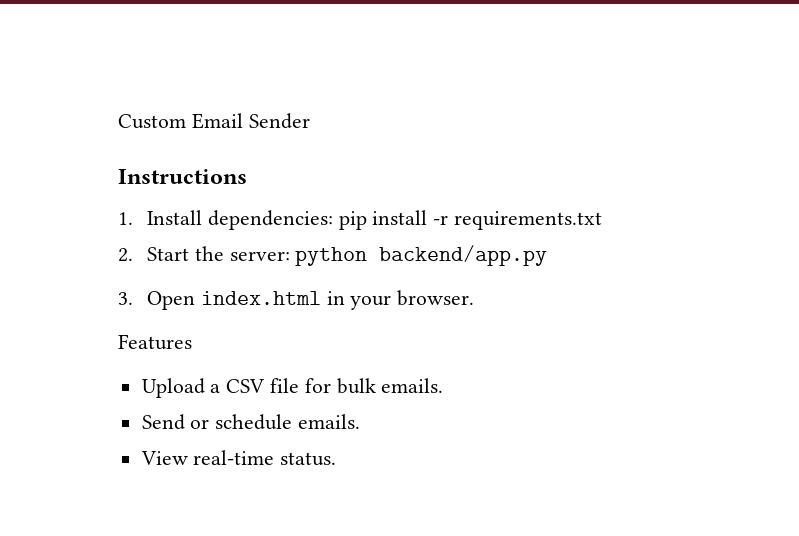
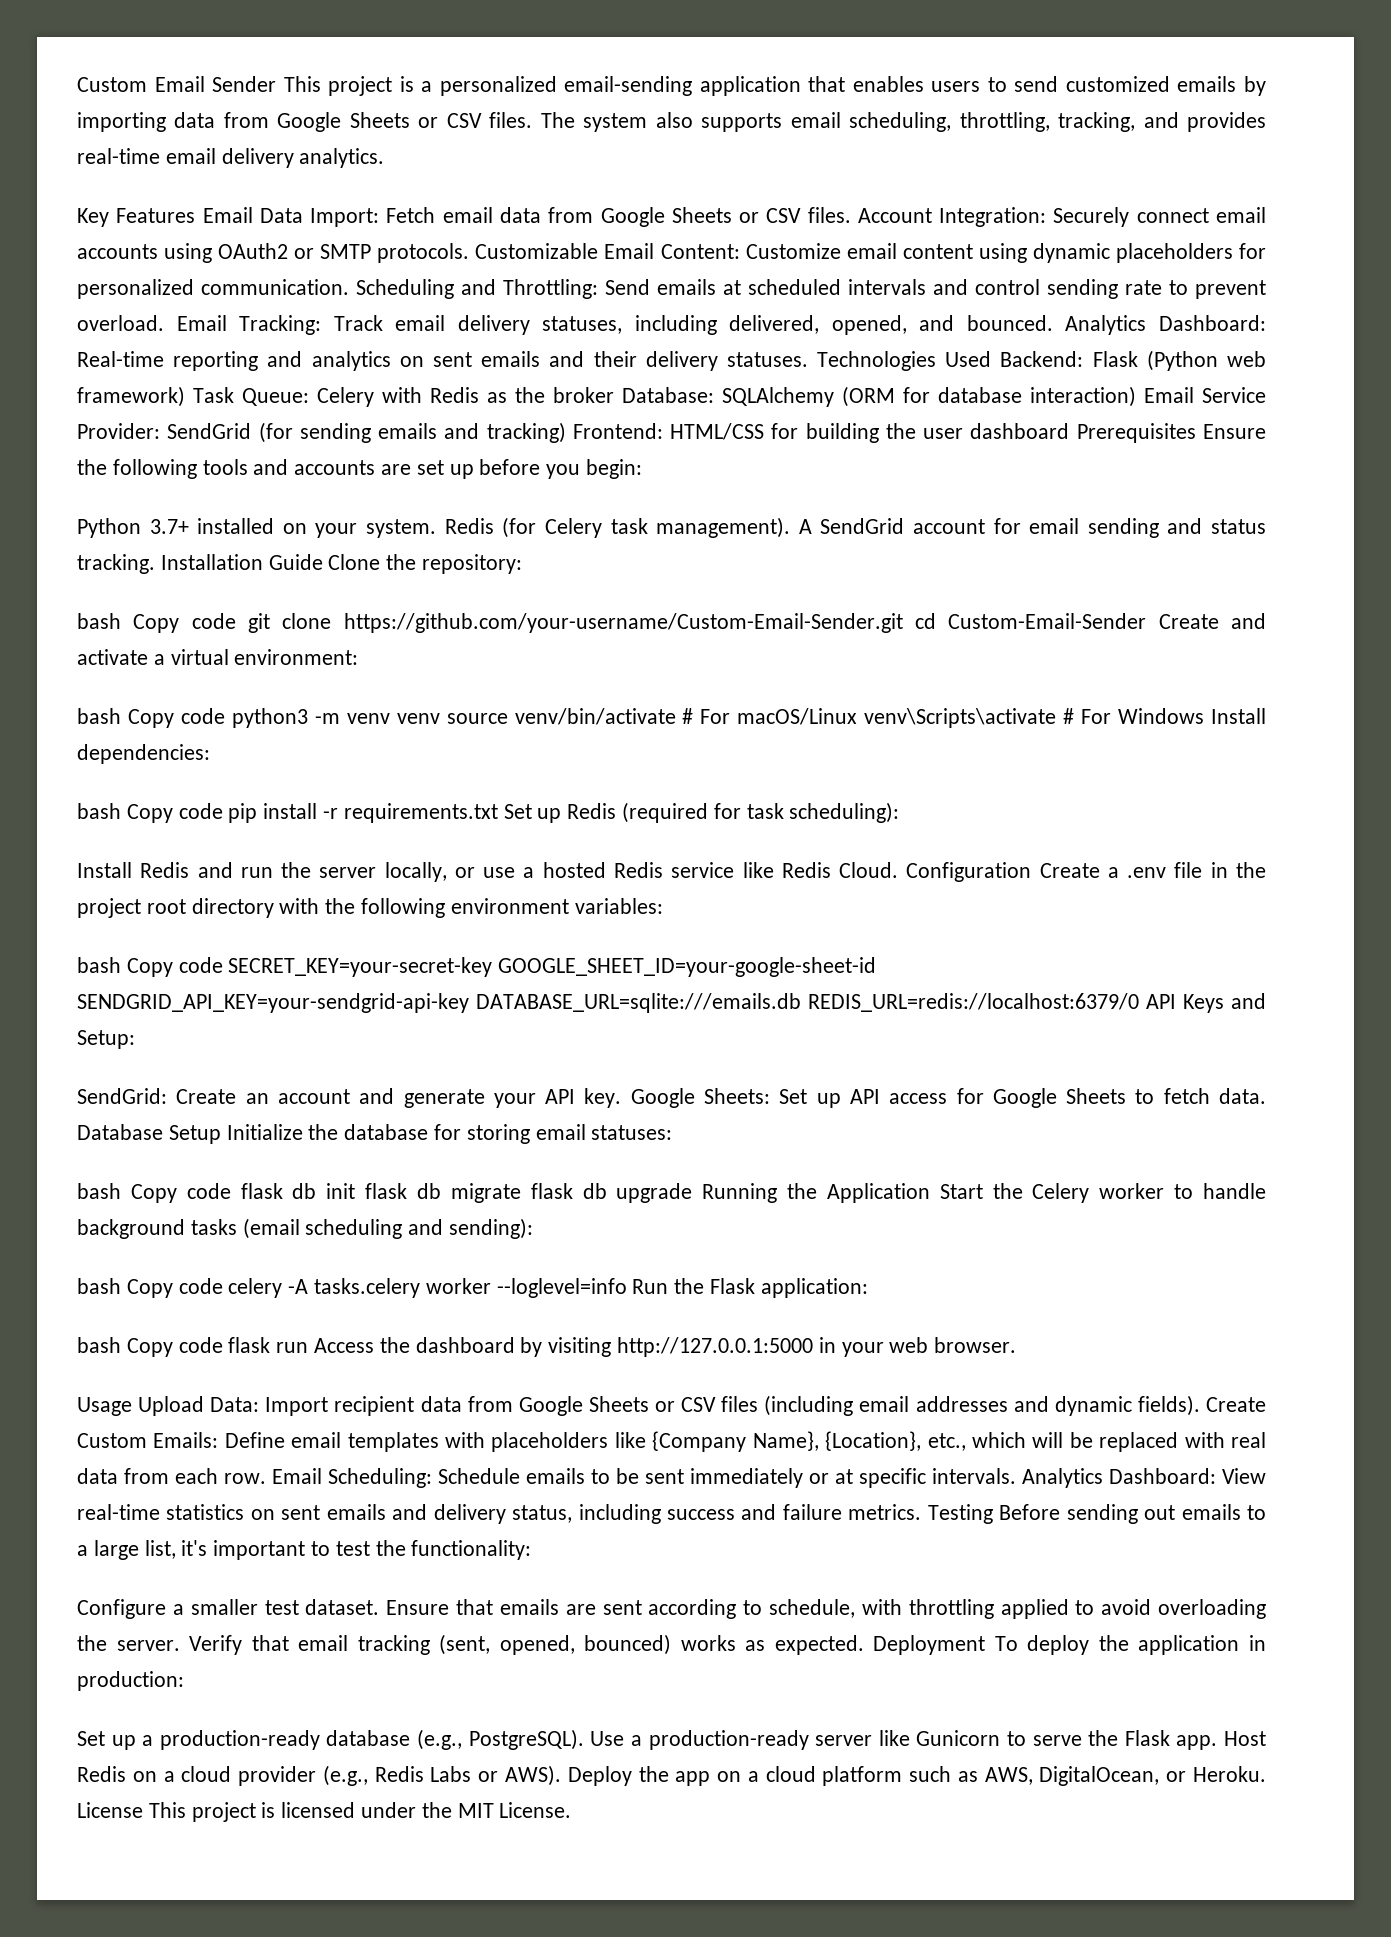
[118,169,247,184] [118,212,133,225] // Instructions // 1. -> [283,76,1266,96] [77,112,1267,132] [77,148,385,168] [77,207,1267,227] [77,243,1267,263] [77,279,1266,299] [77,315,1266,335] [77,350,1266,371] [77,386,1266,407] [77,422,1266,443] [77,459,643,479] [77,517,1266,538] [77,554,523,574] [77,613,1266,633] [77,649,359,665] [77,708,1205,728] This project is a personalized email-sending application that enables users to send customized emails by importing data from Google Sheets or CSV files. The system also supports email scheduling, throttling, tracking, and provides real-time email delivery analytics. // Key Features Email Data Import: Fetch email data from Google Sheets or CSV files. Account Integration: Securely connect email accounts using OAuth2 or SMTP protocols. Customizable Email Content: Customize email content using dynamic placeholders for personalized communication. Scheduling and Throttling: Send emails at scheduled intervals and control sending rate to prevent overload. Email Tracking: Track email delivery statuses, including delivered, opened, and bounced. Analytics Dashboard: Real-time reporting and analytics on sent emails and their delivery statuses. Technologies Used Backend: Flask (Python web framework) Task Queue: Celery with Redis as the broker Database: SQLAlchemy (ORM for database interaction) Email Service Provider: SendGrid (for sending emails and tracking) Frontend: HTML/CSS for building the user dashboard Prerequisites Ensure the following tools and accounts are set up before you begin: // Python 3.7+ installed on your system. Redis (for Celery task management). A SendGrid account for email sending and status tracking. Installation Guide Clone the repository: // bash Copy code git clone https://github.com/your-username/Custom-Email-Sender.git cd Custom-Email-Sender Create and activate a virtual environment: // bash Copy code python3 -m venv venv source venv/bin/activate # For macOS/Linux venv\Scripts\activate # For Windows
(333, 220) none -> [77,803,223,823] // bash Copy code
[118,245,548,266] [118,291,321,310] // 2. Start the server: python backend/app.py // 3. Open index.html -> [503,802,900,823] [77,862,1266,882] [77,898,663,918] [77,957,877,977] [77,993,1266,1013] [77,1030,135,1049] [77,1088,1266,1108] [77,1124,673,1144] [77,1183,1266,1203] [77,1218,534,1239] [77,1278,868,1298] [77,1337,814,1357] Set up Redis (required for task scheduling): // Install Redis and run the server locally, or use a hosted Redis service like Redis Cloud. Configuration Create a .env file in the project root directory with the following environment variables: // bash Copy code SECRET_KEY=your-secret-key GOOGLE_SHEET_ID=your-google-sheet-id SENDGRID_API_KEY=your-sendgrid-api-key DATABASE_URL=sqlite:///emails.db REDIS_URL=redis://localhost:6379/0 API Keys and Setup: // SendGrid: Create an account and generate your API key. Google Sheets: Set up API access for Google Sheets to fetch data. Database Setup Initialize the database for storing email statuses: // bash Copy code flask db init flask db migrate flask db upgrade Running the Application Start the Celery worker to handle background tasks (email scheduling and sending): // bash Copy code celery -A tasks.celery worker --loglevel=info Run the Flask application: // bash Copy code flask run Access the dashboard by visiting http://127.0.0.1:5000
(392, 302) none -> [889,1337,929,1353] web
[118,334,192,350] [141,378,444,398] [141,414,361,430] [140,450,337,466] Features // Upload a CSV file for bulk emails. // Send or schedule emails. // View real-time status. -> [77,1395,1266,1416] [77,1431,1266,1452] [77,1468,1266,1488] [77,1504,1266,1524] [77,1540,532,1560] [77,1599,1267,1619] [77,1634,1266,1655] [77,1671,184,1691] [77,1729,1266,1750] [77,1765,1266,1786] [77,1802,572,1822] Usage Upload Data: Import recipient data from Google Sheets or CSV files (including email addresses and dynamic fields). Create Custom Emails: Define email templates with placeholders like {Company Name}, {Location}, etc., which will be replaced with real data from each row. Email Scheduling: Schedule emails to be sent immediately or at specific intervals. Analytics Dashboard: View real-time statistics on sent emails and delivery status, including success and failure metrics. Testing Before sending out emails to a large list, it's important to test the functionality: // Configure a smaller test dataset. Ensure that emails are sent according to schedule, with throttling applied to avoid overloading the server. Verify that email tracking (sent, opened, bounced) works as expected. Deployment To deploy the application in production: // Set up a production-ready database (e.g., PostgreSQL). Use a production-ready server like Gunicorn to serve the Flask app. Host Redis on a cloud provider (e.g., Redis Labs or AWS). Deploy the app on a cloud platform such as AWS, DigitalOcean, or Heroku. License This project is licensed under the MIT License.

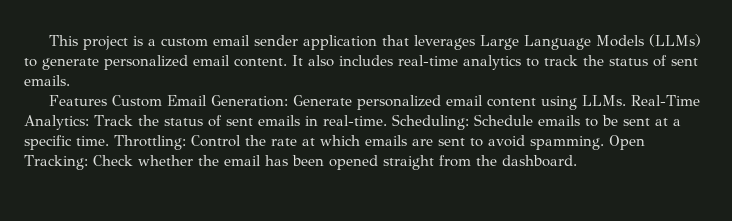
[77,76,277,92] Custom Email Sender -> (49, 40) none
[439,76,1266,96] [77,112,1267,132] [77,148,385,168] [77,207,1267,227] [77,243,1267,263] [77,279,1266,299] [77,315,1266,335] [77,350,1266,371] [77,386,1266,407] [77,422,1266,443] [77,459,643,479] [77,517,1266,538] [77,554,523,574] [77,613,1266,633] [77,649,359,665] [77,708,1266,728] [77,744,210,764] [77,802,900,823] [77,862,1266,882] [77,898,663,918] [77,957,877,977] [77,993,1266,1013] [77,1030,135,1049] [77,1088,1266,1108] [77,1124,673,1144] [77,1183,1266,1203] [77,1218,534,1239] [77,1278,868,1298] [77,1337,1017,1357] [77,1395,1266,1416] [77,1431,1266,1452] [77,1468,322,1484] personalized email-sending application that enables users to send customized emails by importing data from Google Sheets or CSV files. The system also supports email scheduling, throttling, tracking, and provides real-time email delivery analytics. // Key Features Email Data Import: Fetch email data from Google Sheets or CSV files. Account Integration: Securely connect email accounts using OAuth2 or SMTP protocols. Customizable Email Content: Customize email content using dynamic placeholders for personalized communication. Scheduling and Throttling: Send emails at scheduled intervals and control sending rate to prevent overload. Email Tracking: Track email delivery statuses, including delivered, opened, and bounced. Analytics Dashboard: Real-time reporting and analytics on sent emails and their delivery statuses. Technologies Used Backend: Flask (Python web framework) Task Queue: Celery with Redis as the broker Database: SQLAlchemy (ORM for database interaction) Email Service Provider: SendGrid (for sending emails and tracking) Frontend: HTML/CSS for building the user dashboard Prerequisites Ensure the following tools and accounts are set up before you begin: // Python 3.7+ installed on your system. Redis (for Celery task management). A SendGrid account for email sending and status tracking. Installation Guide Clone the repository: // bash Copy code git clone https://github.com/your-username/Custom-Email-Sender.git cd Custom-Email-Sender Create and activate a virtual environment: // bash Copy code python3 -m venv venv source venv/bin/activate # For macOS/Linux venv\Scripts\activate # For Windows Install dependencies: // bash Copy code pip install -r requirements.txt Set up Redis (required for task scheduling): // Install Redis and run the server locally, or use a hosted Redis service like Redis Cloud. Configuration Create a .env file in the project root directory with the following environment variables: // bash Copy code SECRET_KEY=your-secret-key GOOGLE_SHEET_ID=your-google-sheet-id SENDGRID_API_KEY=your-sendgrid-api-key DATABASE_URL=sqlite:///emails.db REDIS_URL=redis://localhost:6379/0 API Keys and Setup: // SendGrid: Create an account and generate your API key. Google Sheets: Set up API access for Google Sheets to fetch data. Database Setup Initialize the database for storing email statuses: // bash Copy code flask db init flask db migrate flask db upgrade Running the Application Start the Celery worker to handle background tasks (email scheduling and sending): // bash Copy code celery -A tasks.celery worker --loglevel=info Run the Flask application: // bash Copy code flask run Access the dashboard by visiting http://127.0.0.1:5000 in your web browser. // Usage Upload Data: Import recipient data from Google Sheets or CSV files (including email addresses and dynamic fields). Create Custom Emails: Define email templates with placeholders like {Company Name}, {Location}, etc., which will be replaced with real data from each row. Email -> [161,34,702,50] [24,55,698,70] [24,75,70,86] [49,95,701,110] [24,115,387,130] custom email sender application that leverages Large Language Models (LLMs) to generate personalized email content. It also includes real-time analytics to track the status of sent emails. // Features Custom Email Generation: Generate personalized email content using LLMs. Real-Time Analytics: Track the status of sent emails in real-time.
[690,1468,1266,1488] [77,1504,1266,1524] [77,1540,532,1560] [77,1599,1267,1619] [77,1634,1266,1655] [77,1671,184,1691] [77,1729,1266,1750] [77,1765,1266,1786] [77,1802,572,1822] immediately or at specific intervals. Analytics Dashboard: View real-time statistics on sent emails and delivery status, including success and failure metrics. Testing Before sending out emails to a large list, it's important to test the functionality: // Configure a smaller test dataset. Ensure that emails are sent according to schedule, with throttling applied to avoid overloading the server. Verify that email tracking (sent, opened, bounced) works as expected. Deployment To deploy the application in production: // Set up a production-ready database (e.g., PostgreSQL). Use a production-ready server like Gunicorn to serve the Flask app. Host Redis on a cloud provider (e.g., Redis Labs or AWS). Deploy the app on a cloud platform such as AWS, DigitalOcean, or Heroku. License This project is licensed under the MIT License. -> [654,118,681,126] [24,135,645,150] [24,155,577,170] at a specific time. Throttling: Control the rate at which emails are sent to avoid spamming. Open Tracking: Check whether the email has been opened straight from the dashboard.

